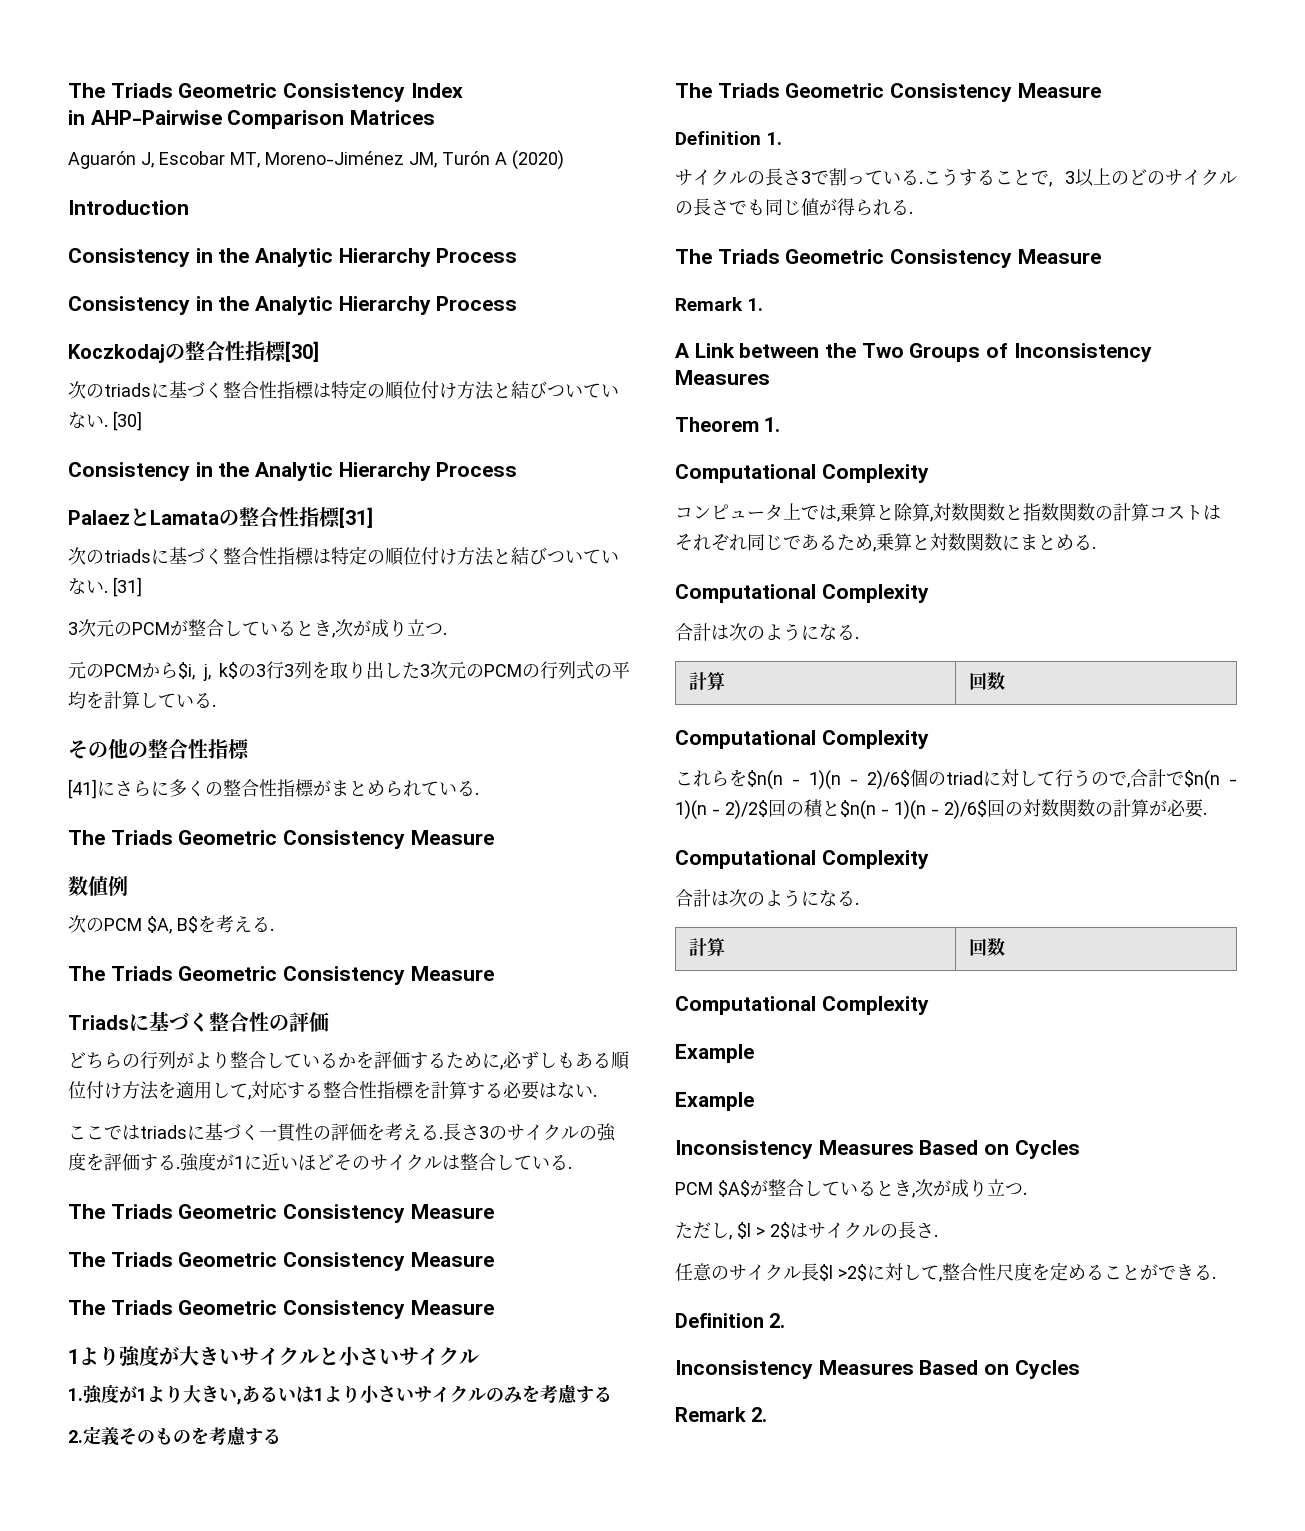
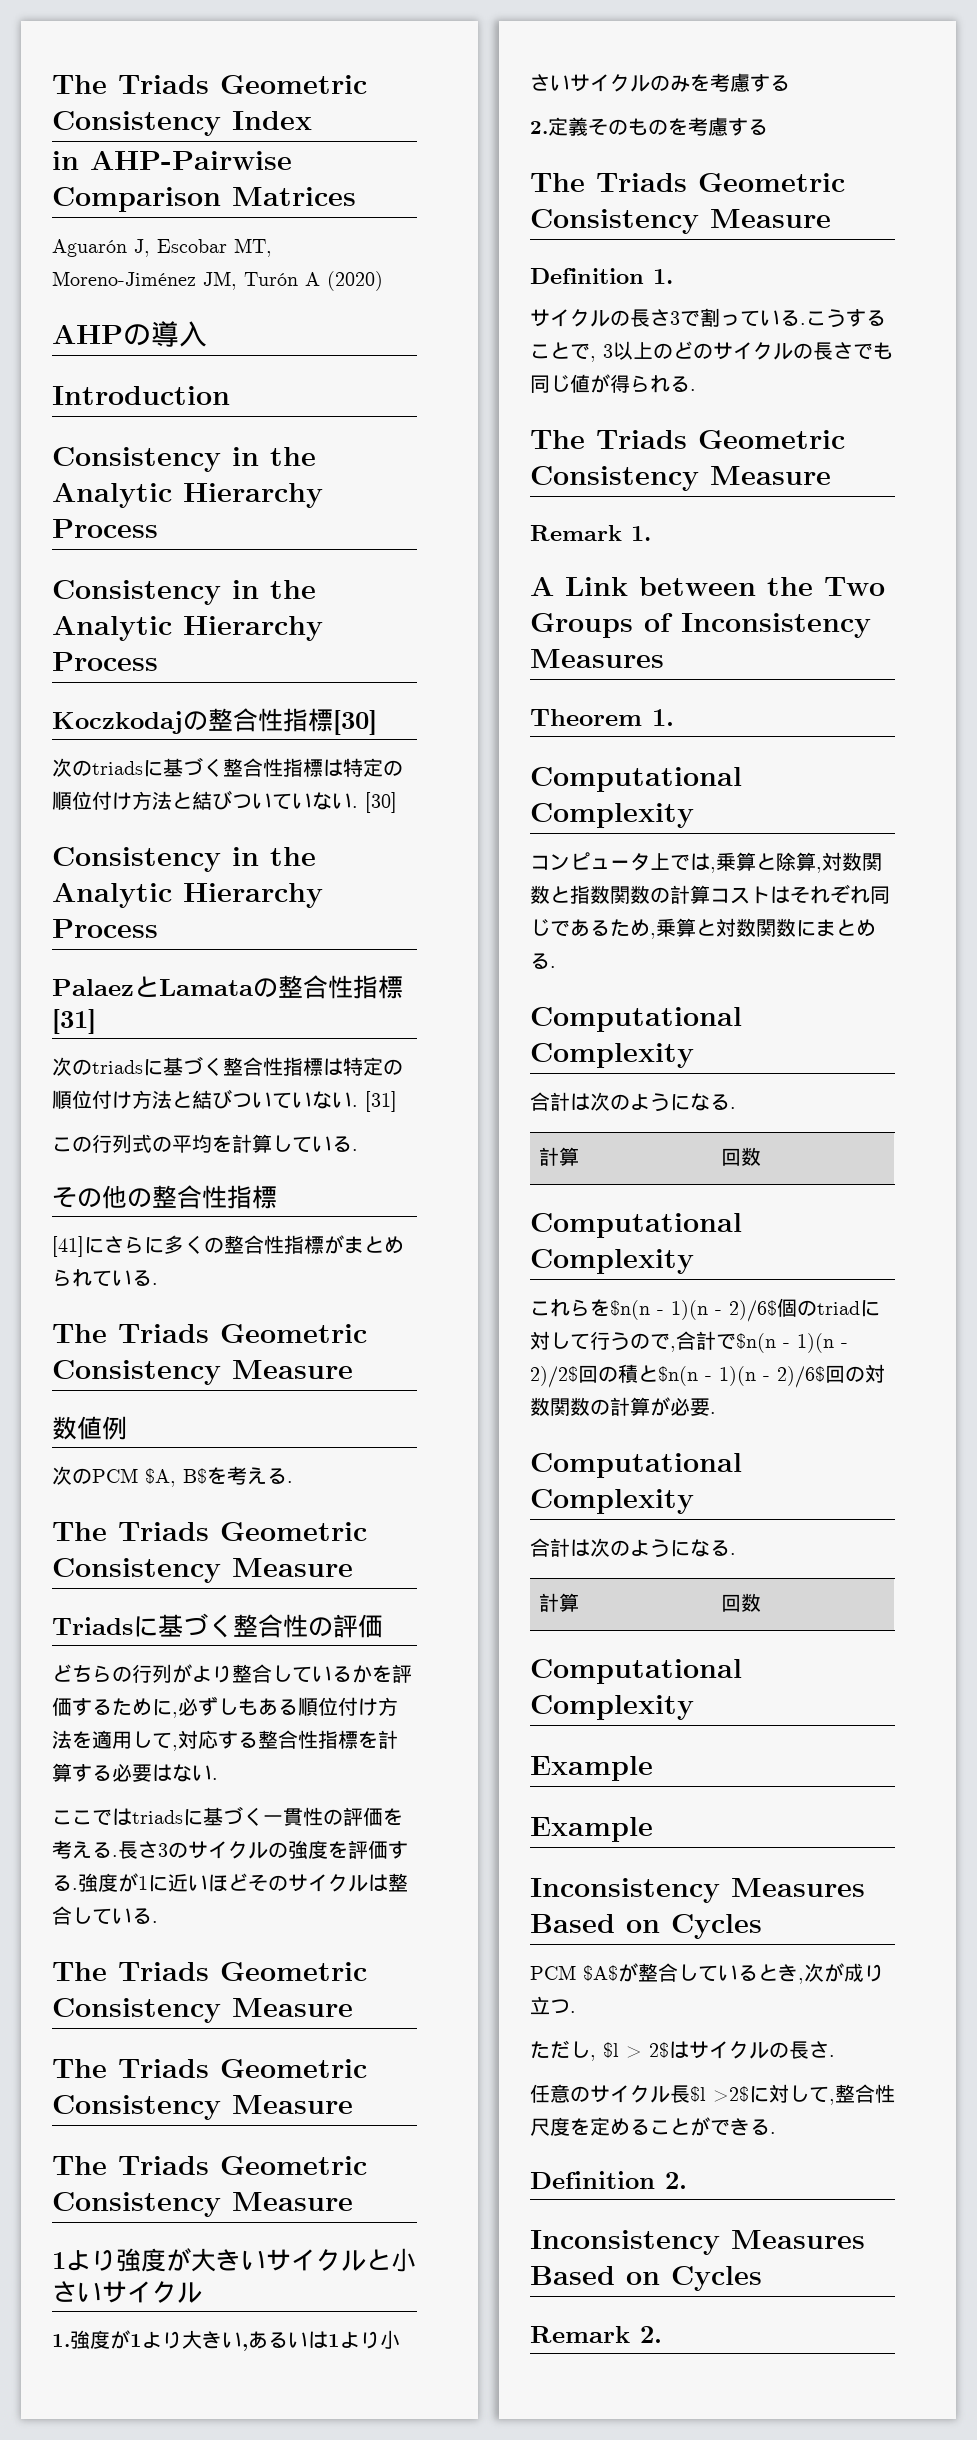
(564, 160) none -> [52,321,207,347] // AHPの導入
[68,619,447,638] [68,661,522,681] 3次元のPCMが整合しているとき,次が成り立つ. // 元のPCMから$i, j, k$の3行3列を取り出した3次元のPCM -> [52,1137,72,1152] こ

